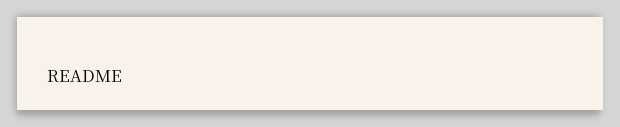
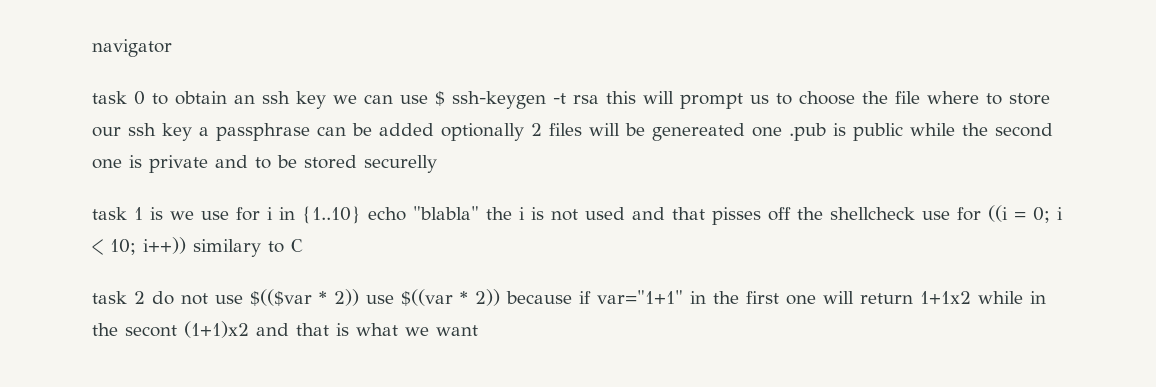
[47,70,122,82] README -> [92,39,172,57] [92,91,1050,109] [92,123,1053,141] [92,155,437,173] [92,205,1063,225] [92,237,303,257] [92,289,1046,306] [92,321,478,338] navigator // task 0 to obtain an ssh key we can use $ ssh-keygen -t rsa this will prompt us to choose the file where to store our ssh key a passphrase can be added optionally 2 files will be genereated one .pub is public while the second one is private and to be stored securelly // task 1 is we use for i in {1..10} echo "blabla" the i is not used and that pisses off the shellcheck use for ((i = 0; i < 10; i++)) similary to C // task 2 do not use $(($var * 2)) use $((var * 2)) because if var="1+1" in the first one will return 1+1x2 while in the secont (1+1)x2 and that is what we want

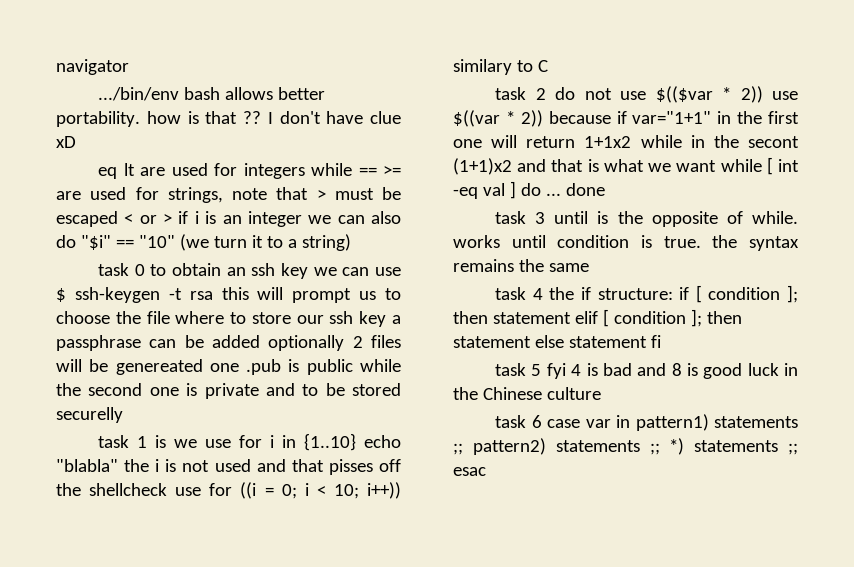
(172, 48) none -> [98,87,326,101] [56,111,401,127] [56,136,76,148] [98,163,402,179] [56,187,401,203] [56,211,402,227] [56,234,351,251] // .../bin/env bash allows better portability. how is that ?? I don't have clue xD // eq lt are used for integers while == >= are used for strings, note that > must be escaped < or > if i is an integer we can also do "$i" == "10" (we turn it to a string)
(478, 330) none -> [720,157,799,175] [453,181,605,199] [495,211,798,227] [453,235,799,251] [453,259,589,272] [495,285,798,303] [453,309,742,327] [453,335,661,348] [495,363,798,379] [453,387,601,400] [495,414,798,431] [453,438,798,455] [453,467,486,476] while [ int -eq val ] do ... done // task 3 until is the opposite of while. works until condition is true. the syntax remains the same // task 4 the if structure: if [ condition ]; then statement elif [ condition ]; then statement else statement fi // task 5 fyi 4 is bad and 8 is good luck in the Chinese culture // task 6 case var in pattern1) statements ;; pattern2) statements ;; *) statements ;; esac

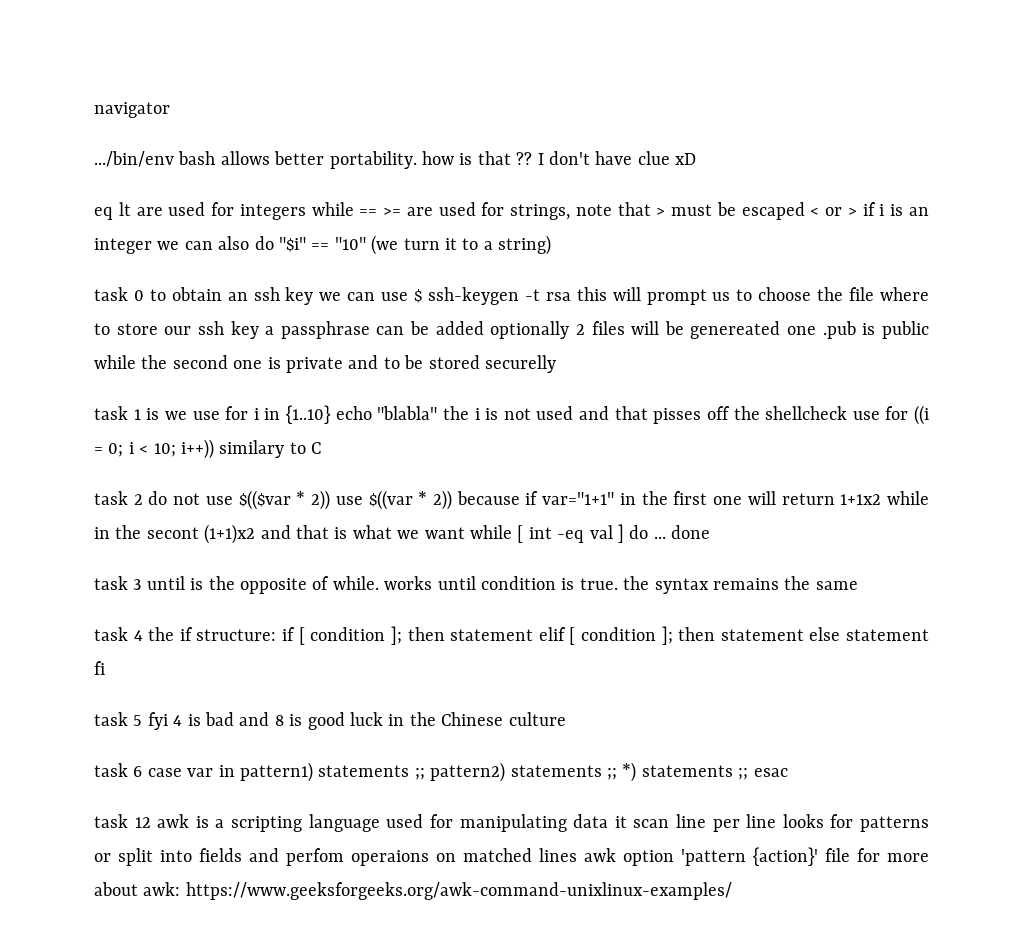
(486, 471) none -> [94,814,929,832] [94,847,929,866] [94,882,732,900] // task 12 awk is a scripting language used for manipulating data it scan line per line looks for patterns or split into fields and perfom operaions on matched lines awk option 'pattern {action}' file for more about awk: https://www.geeksforgeeks.org/awk-command-unixlinux-examples/

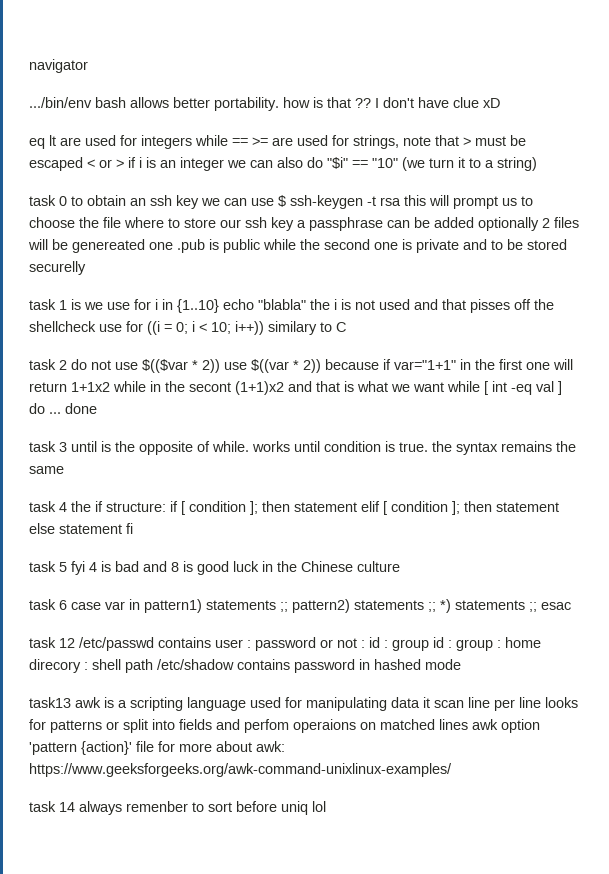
(151, 822) none -> [79,637,541,651] [29,659,461,673] [29,697,71,708] /etc/passwd contains user : password or not : id : group id : group : home direcory : shell path /etc/shadow contains password in hashed mode // task13
(732, 891) none -> [29,801,326,815] // task 14 always remenber to sort before uniq lol

